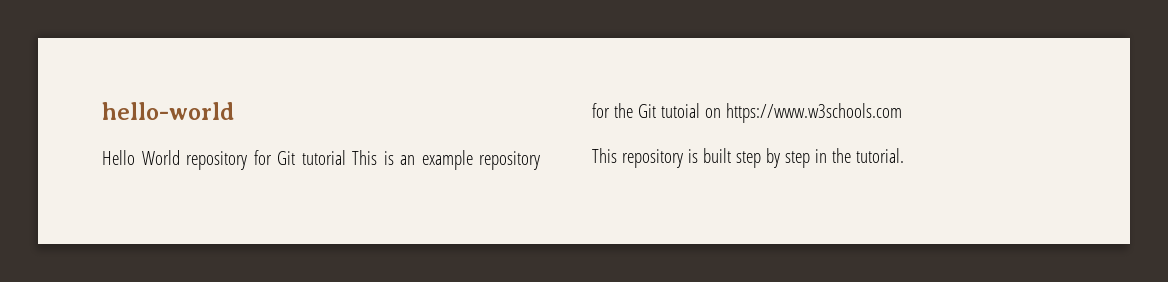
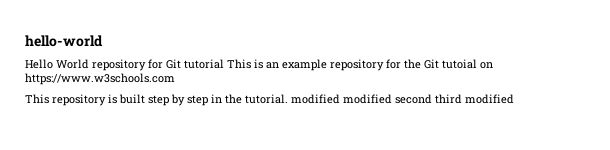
(904, 155) none -> [291,94,514,104] modified modified second third modified

